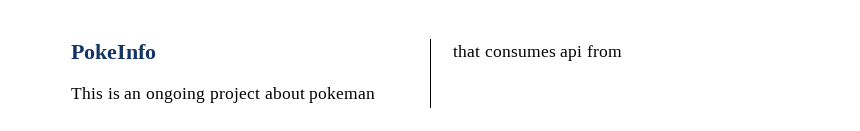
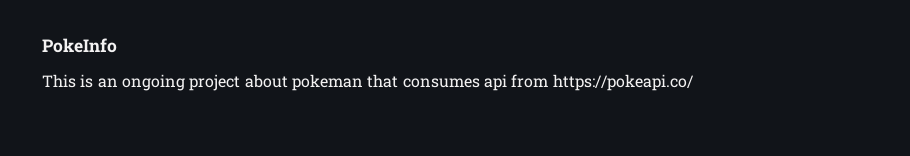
(623, 51) none -> [552,74,694,91] https://pokeapi.co/

